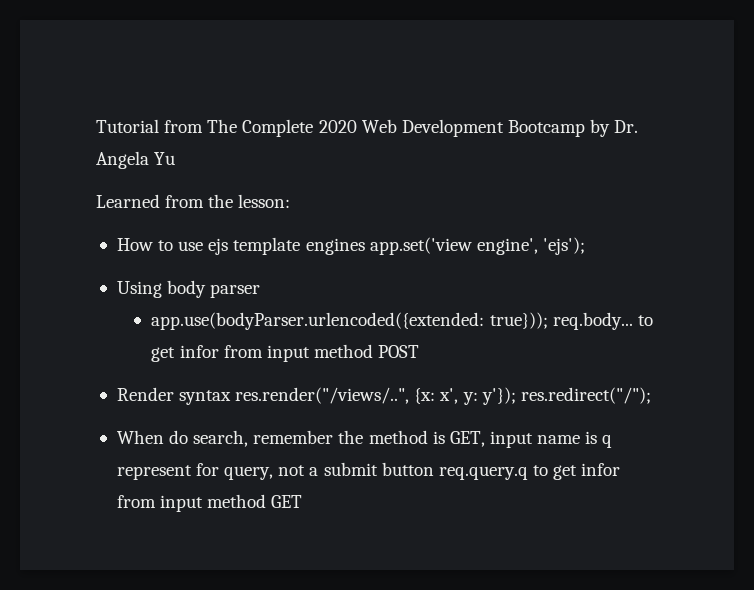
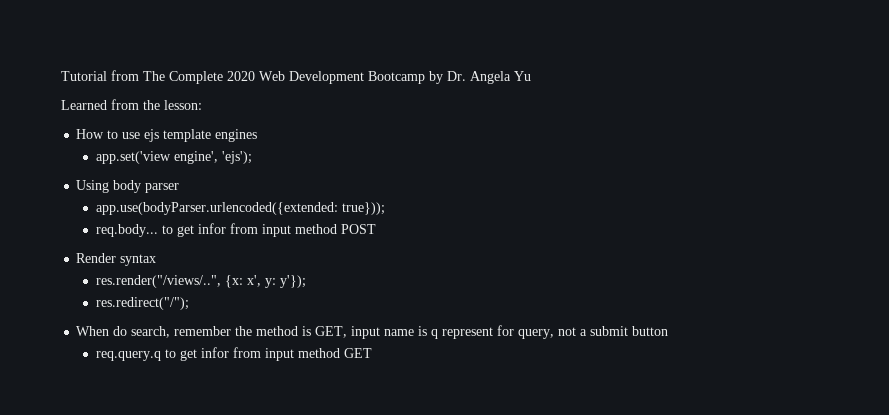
(365, 246) none -> (258, 135) //
(548, 320) none -> (385, 208) //
(232, 397) none -> (157, 260) //
(516, 396) none -> (306, 281) //
(434, 469) none -> (669, 331) //

